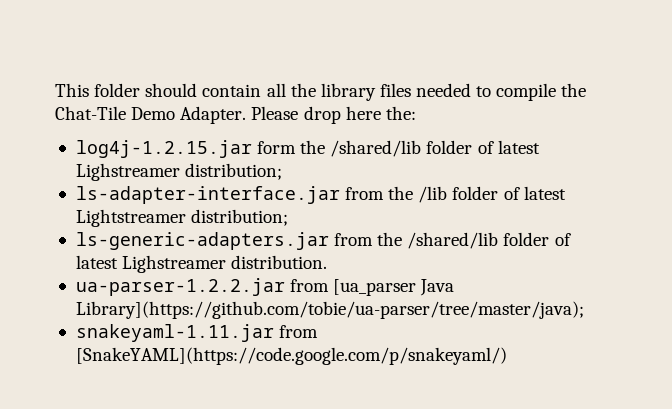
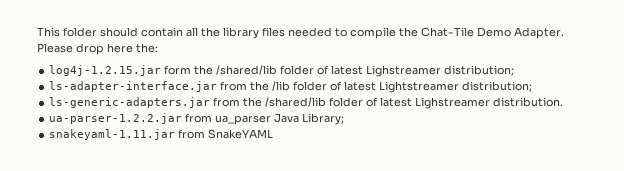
[333,279,455,296] [75,301,584,319] [ua_parser Java Library](https://github.com/tobie/ua-parser/tree/master/java); -> [215,113,345,125] ua_parser Java Library;
[75,347,507,365] [SnakeYAML](https://code.google.com/p/snakeyaml/) -> [208,129,274,139] SnakeYAML

